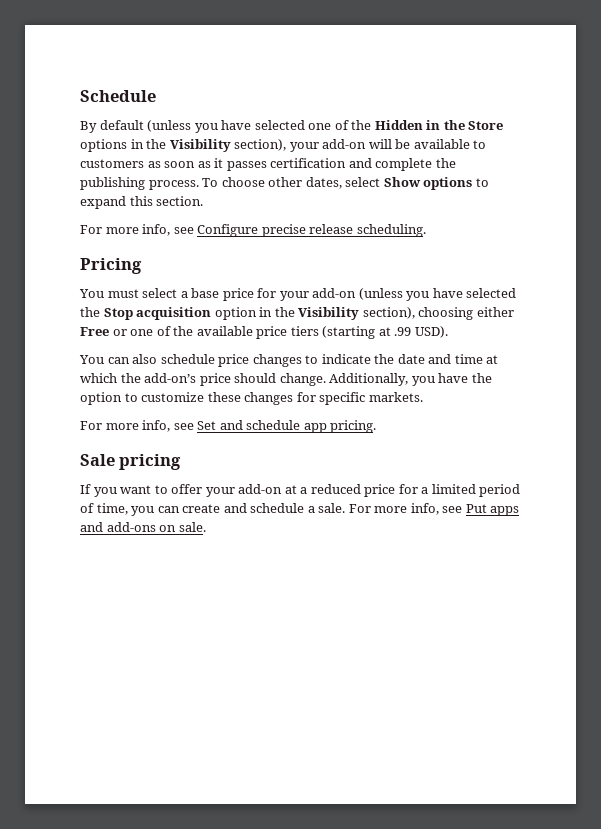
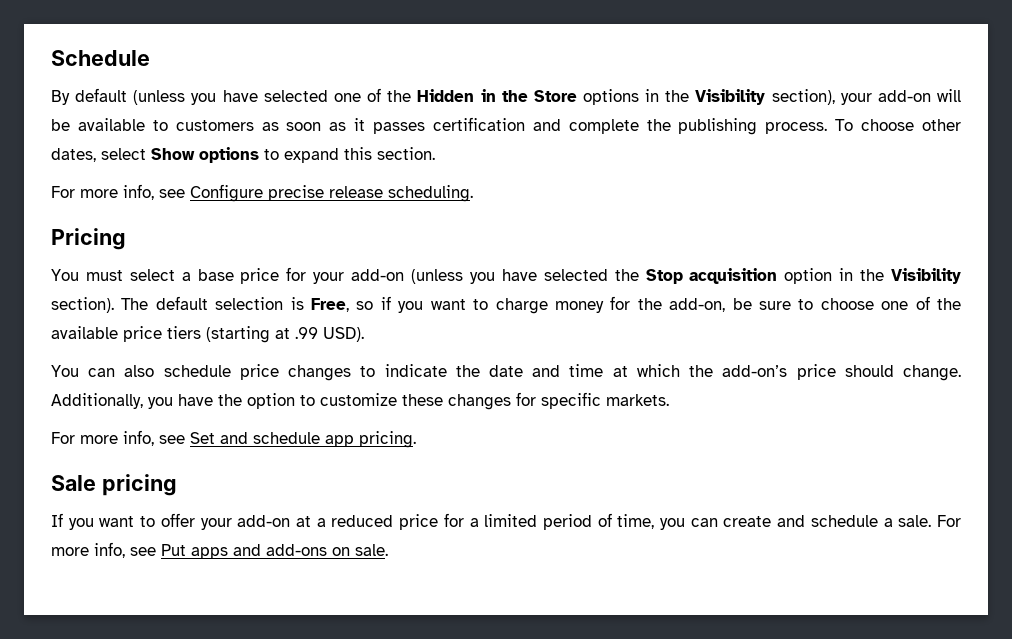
[362,307,514,320] [80,327,127,336] section), choosing either Free or -> [51,296,874,314] section). The default selection is Free, so if you want to charge money for the add-on, be sure to choose

